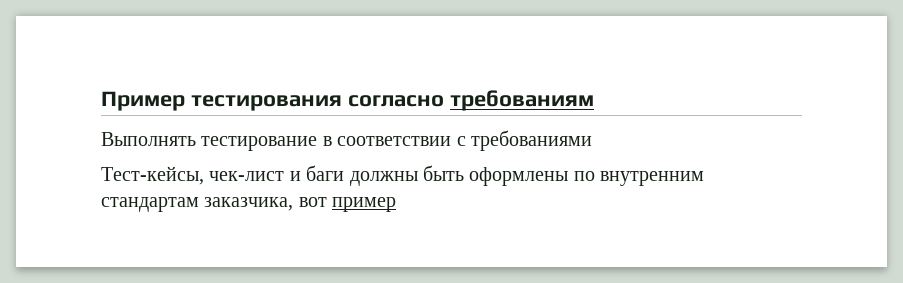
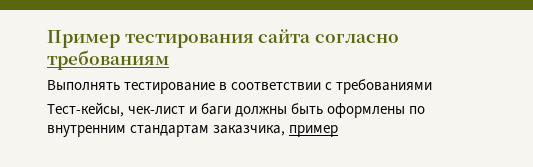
(342, 103) none -> [258,29,311,43] сайта
[298,197,327,207] вот -> (286, 130) none

